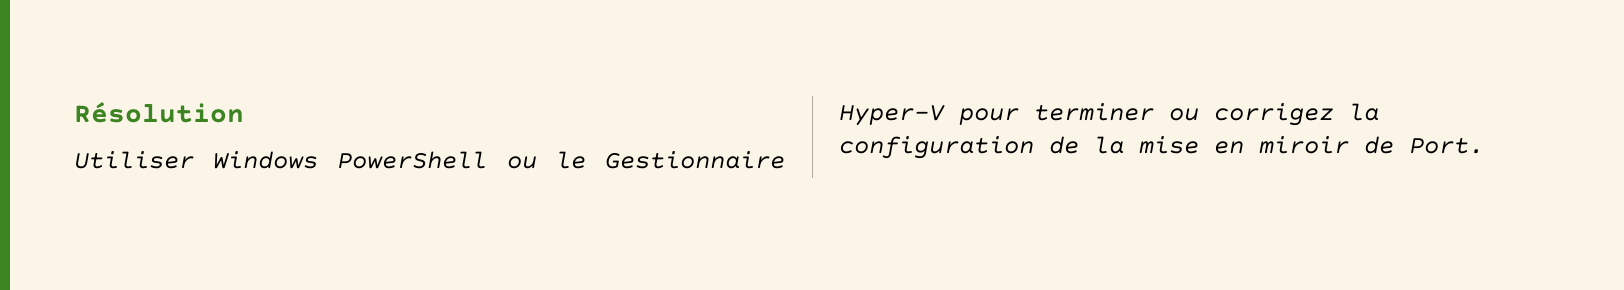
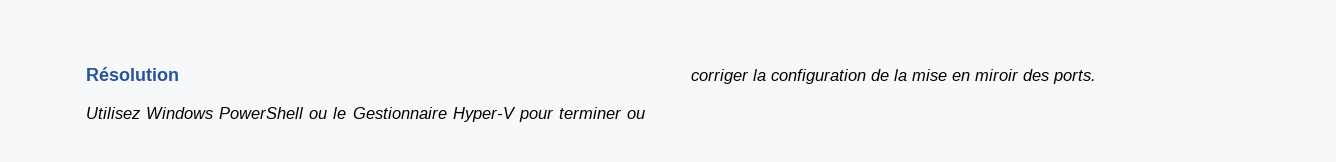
[74,151,194,169] Utiliser -> [86,107,141,119] Utilisez
[1214,103,1334,126] corrigez -> [691,69,749,84] corriger
[1364,136,1484,154] de Port. -> [1023,69,1096,84] des ports.

